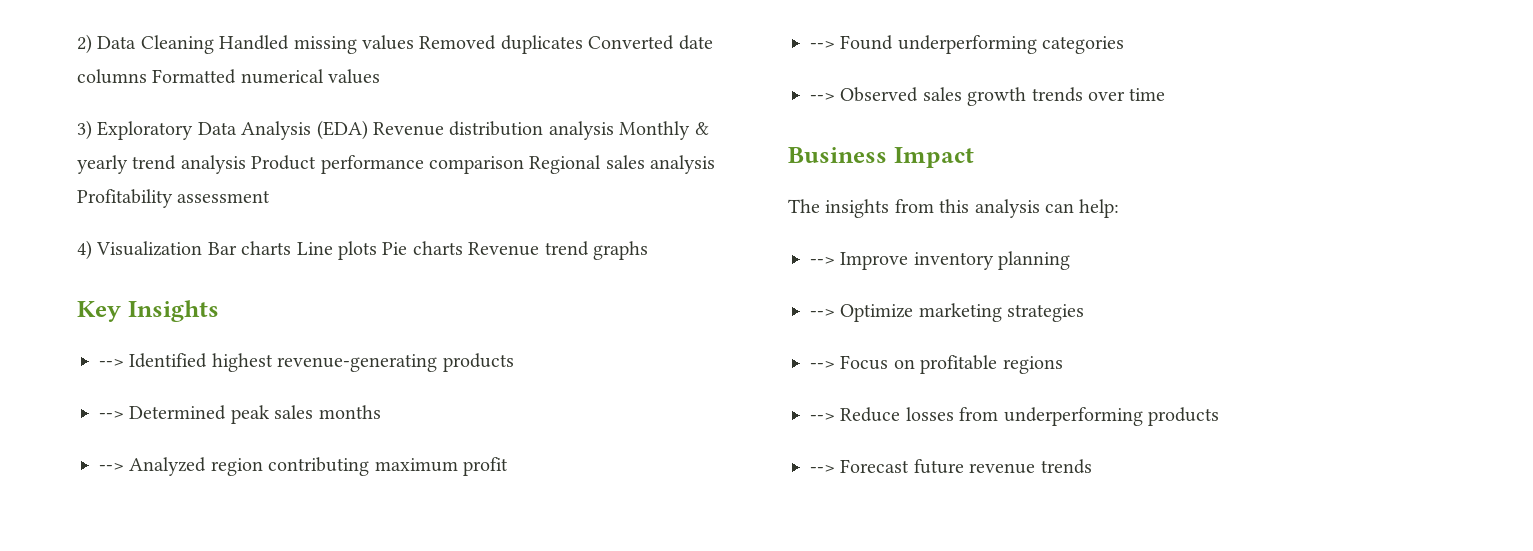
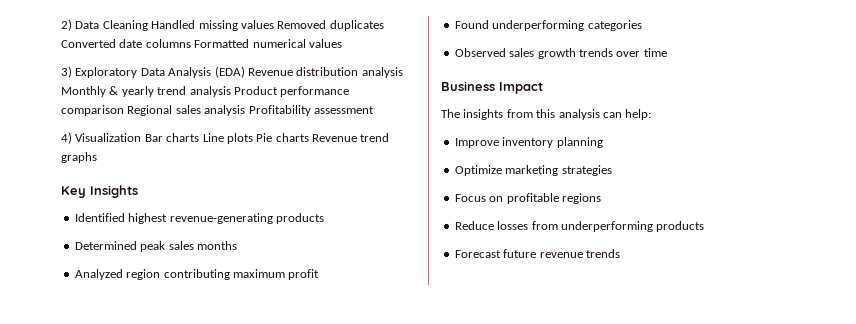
[99,359,124,367] --> -> (138, 191) none
[99,411,124,419] --> -> (324, 218) none
[99,463,124,471] --> -> (237, 245) none
[810,41,835,49] --> -> (320, 274) none
[810,93,835,101] --> -> (642, 25) none
[810,257,835,265] --> -> (652, 114) none
[810,309,835,317] --> -> (603, 142) none
[810,361,835,369] --> -> (612, 170) none
[810,413,835,421] --> -> (601, 198) none
[810,465,835,473] --> -> (705, 226) none

